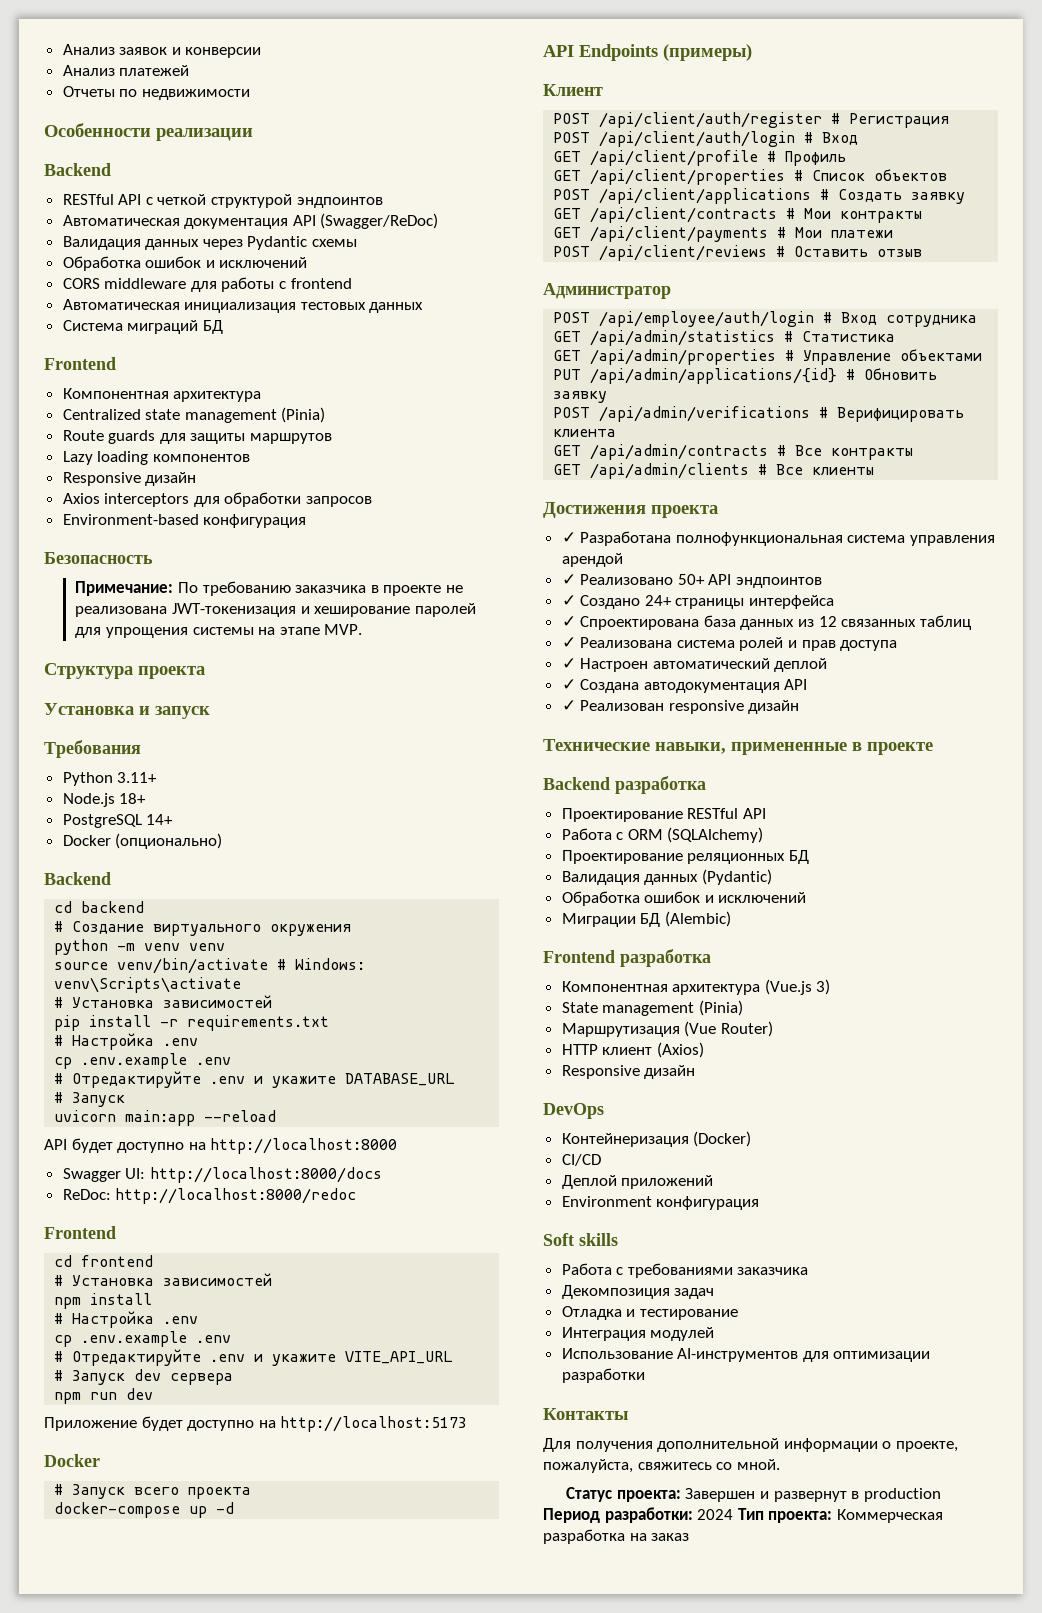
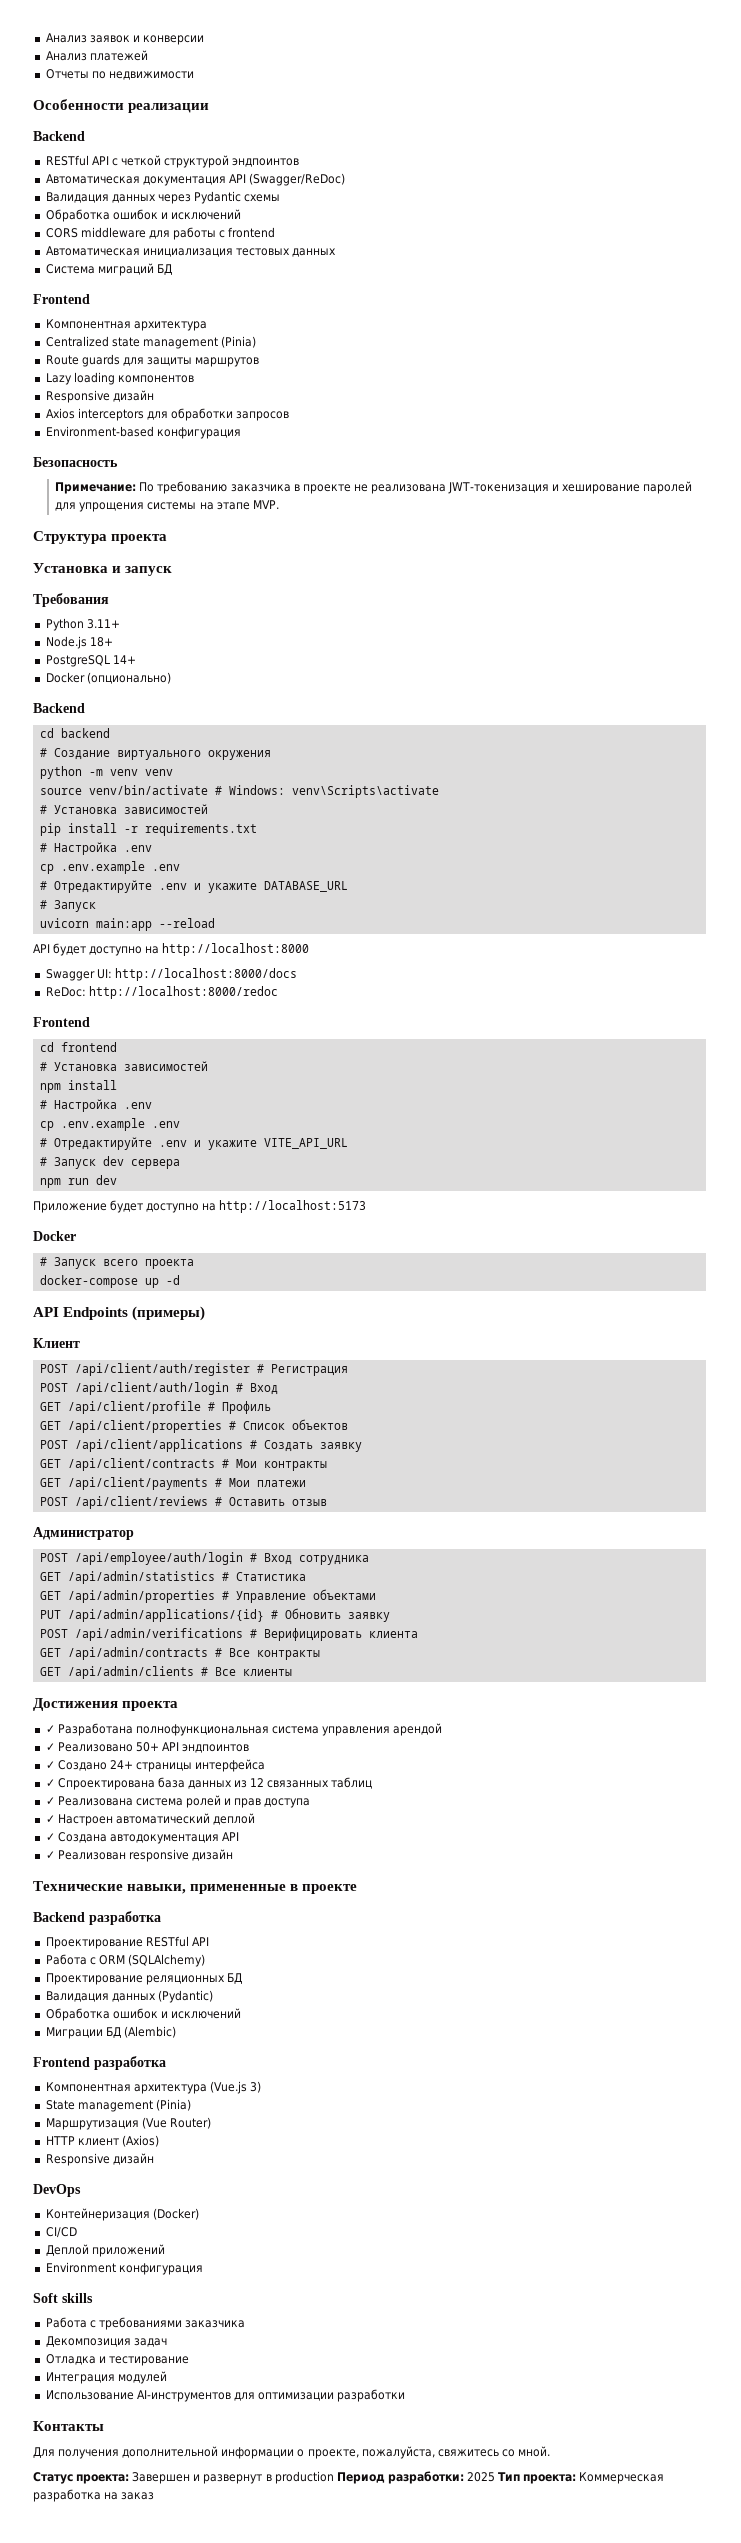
[697,1509,734,1520] 2024 -> [466,2472,495,2482] 2025

